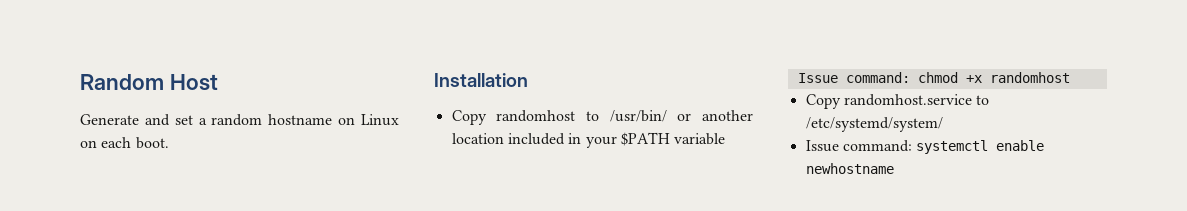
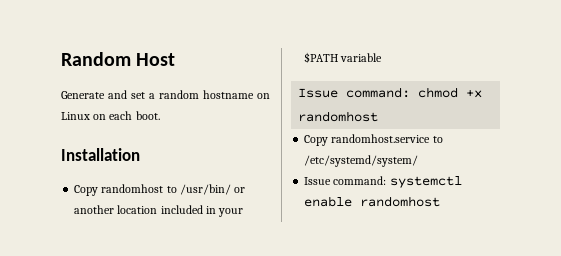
[805,163,894,174] newhostname -> [360,196,441,207] randomhost

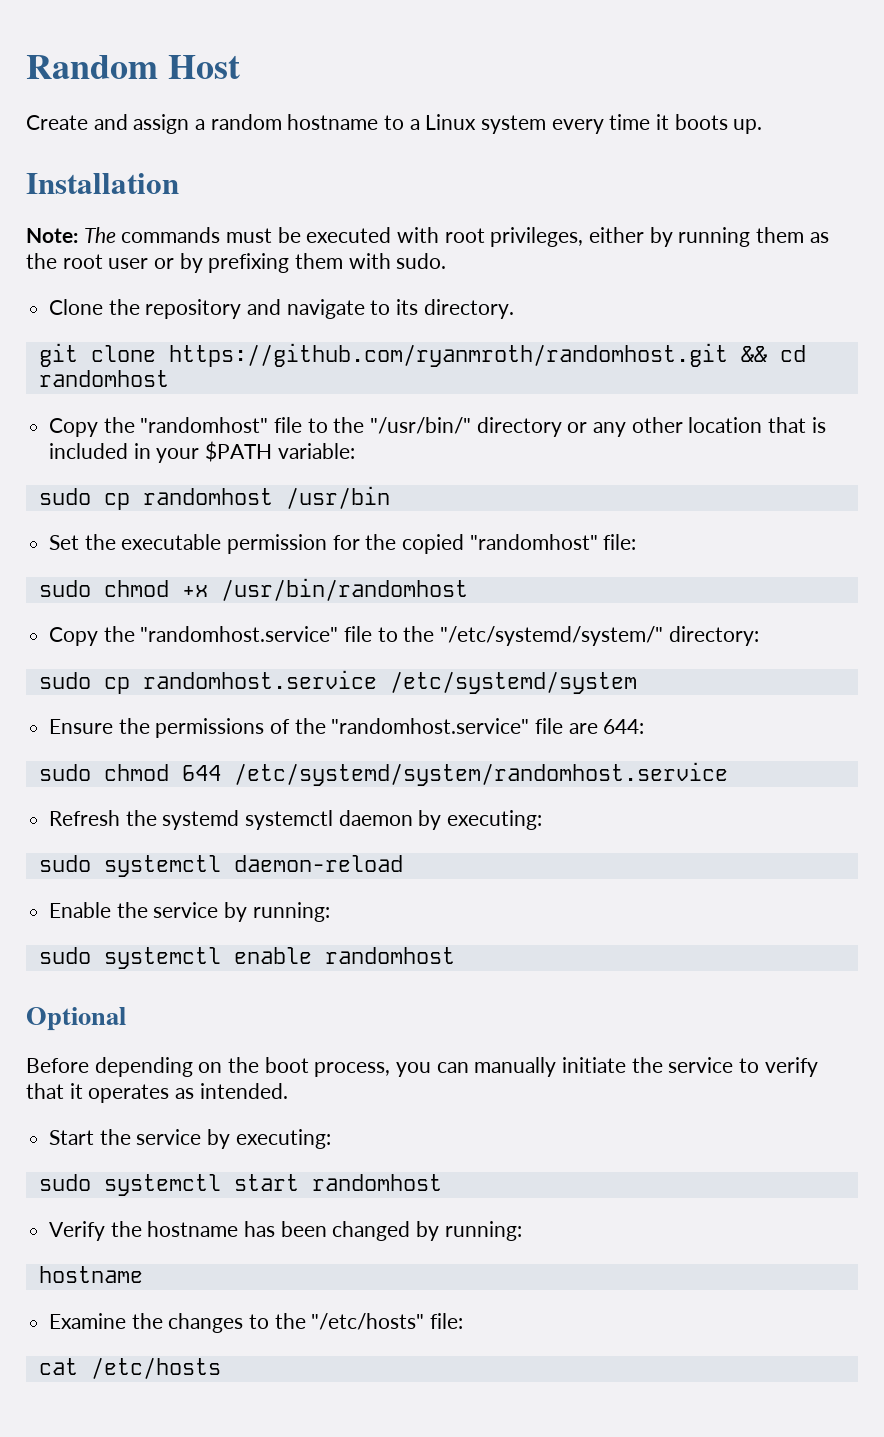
[61,90,270,99] [61,111,160,120] [61,148,140,161] [74,184,246,196] [74,205,244,217] [304,52,383,63] [298,87,411,98] Generate and set a random hostname on Linux on each boot. // Installation // Copy randomhost to /usr/bin/ or another location included in your $PATH variable // Issue command: -> [26,114,763,134] [26,173,179,194] [26,227,829,247] [26,253,447,273] [49,299,514,319] [38,343,806,367] [38,370,169,387] [49,417,826,437] [49,441,355,463] [38,486,390,510] [49,534,637,554] [38,580,91,597] Create and assign a random hostname to a Linux system every time it boots up. // Installation // Note: The commands must be executed with root privileges, either by running them as the root user or by prefixing them with sudo. // Clone the repository and navigate to its directory. // git clone https://github.com/ryanmroth/randomhost.git && cd randomhost // Copy the "randomhost" file to the "/usr/bin/" directory or any other location that is included in your $PATH variable: // sudo cp randomhost /usr/bin // Set the executable permission for the copied "randomhost" file: // sudo
[298,111,379,122] [304,134,443,146] [304,155,419,167] [304,176,462,188] [304,196,441,207] randomhost // Copy randomhost.service to /etc/systemd/system/ // Issue command: systemctl enable randomhost -> [220,578,468,601] [49,626,759,646] [38,670,637,694] [49,718,645,738] [38,762,728,786] [49,810,543,830] [38,855,403,877] [49,902,330,922] [38,947,455,969] [26,1007,126,1031] [26,1057,818,1077] [26,1083,288,1103] [49,1129,331,1149] [38,1174,442,1196] [49,1221,522,1241] [38,1266,143,1283] [49,1313,464,1333] [38,1357,221,1379] /usr/bin/randomhost // Copy the "randomhost.service" file to the "/etc/systemd/system/" directory: // sudo cp randomhost.service /etc/systemd/system // Ensure the permissions of the "randomhost.service" file are 644: // sudo chmod 644 /etc/systemd/system/randomhost.service // Refresh the systemd systemctl daemon by executing: // sudo systemctl daemon-reload // Enable the service by running: // sudo systemctl enable randomhost // Optional // Before depending on the boot process, you can manually initiate the service to verify that it operates as intended. // Start the service by executing: // sudo systemctl start randomhost // Verify the hostname has been changed by running: // hostname // Examine the changes to the "/etc/hosts" file: // cat /etc/hosts

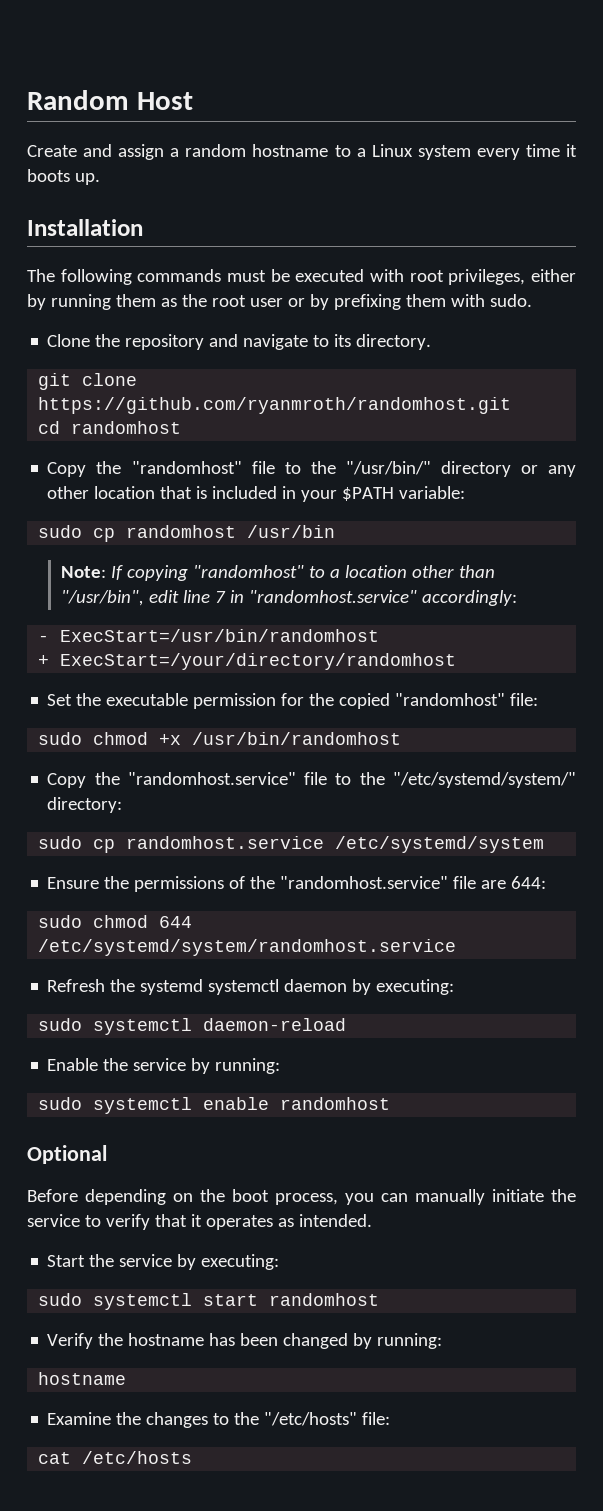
[26,227,116,243] Note: The -> [27,269,132,285] The following
[740,346,767,362] && -> (512, 405) //
(390, 497) none -> [61,565,496,581] [61,590,518,606] [38,629,380,642] [38,653,457,670] // Note: If copying "randomhost" to a location other than "/usr/bin", edit line 7 in "randomhost.service" accordingly: // - ExecStart=/usr/bin/randomhost // + ExecStart=/your/directory/randomhost

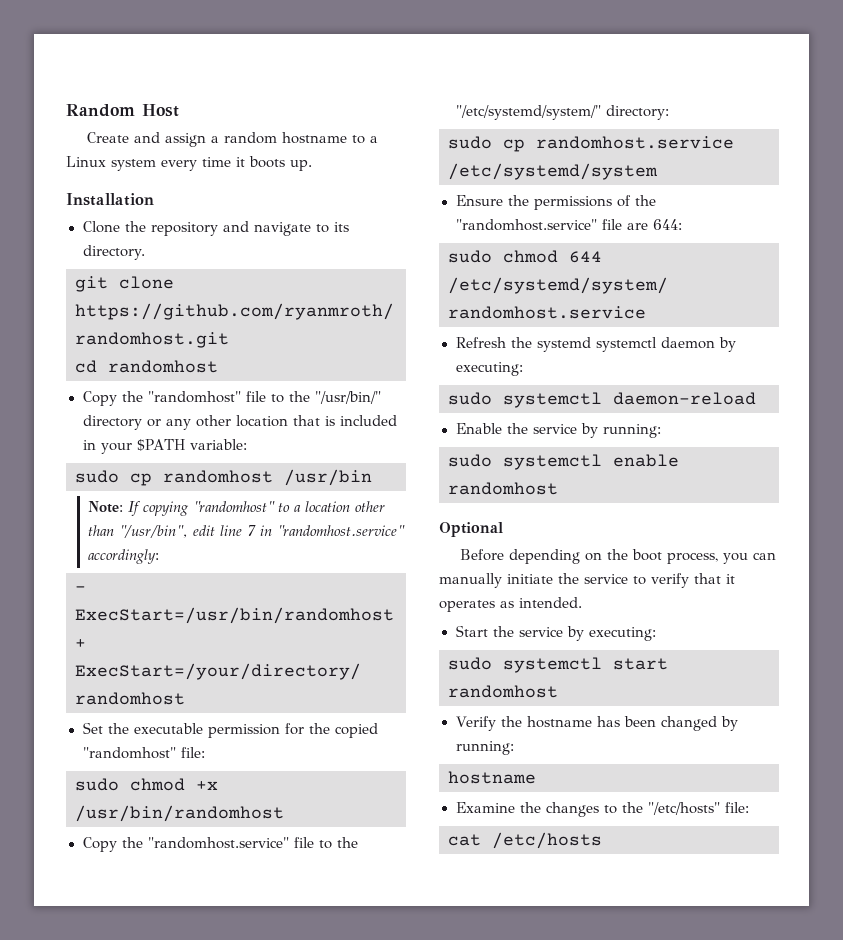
[27,269,576,285] [27,294,532,310] // The following commands must be executed with root privileges, either by running them as the root user or by prefixing them with sudo. -> (154, 199) none

